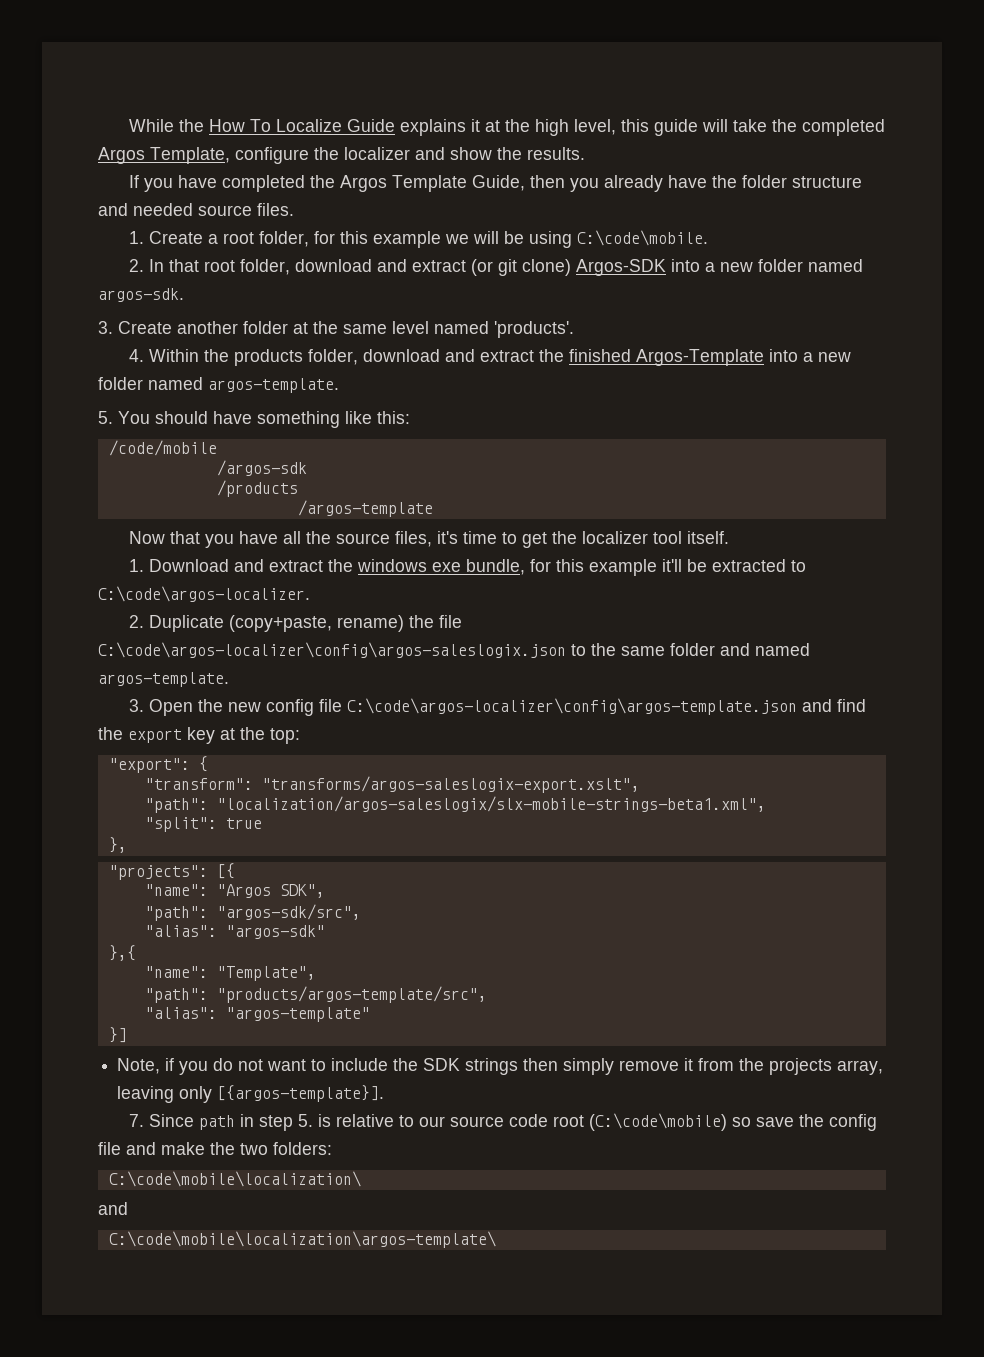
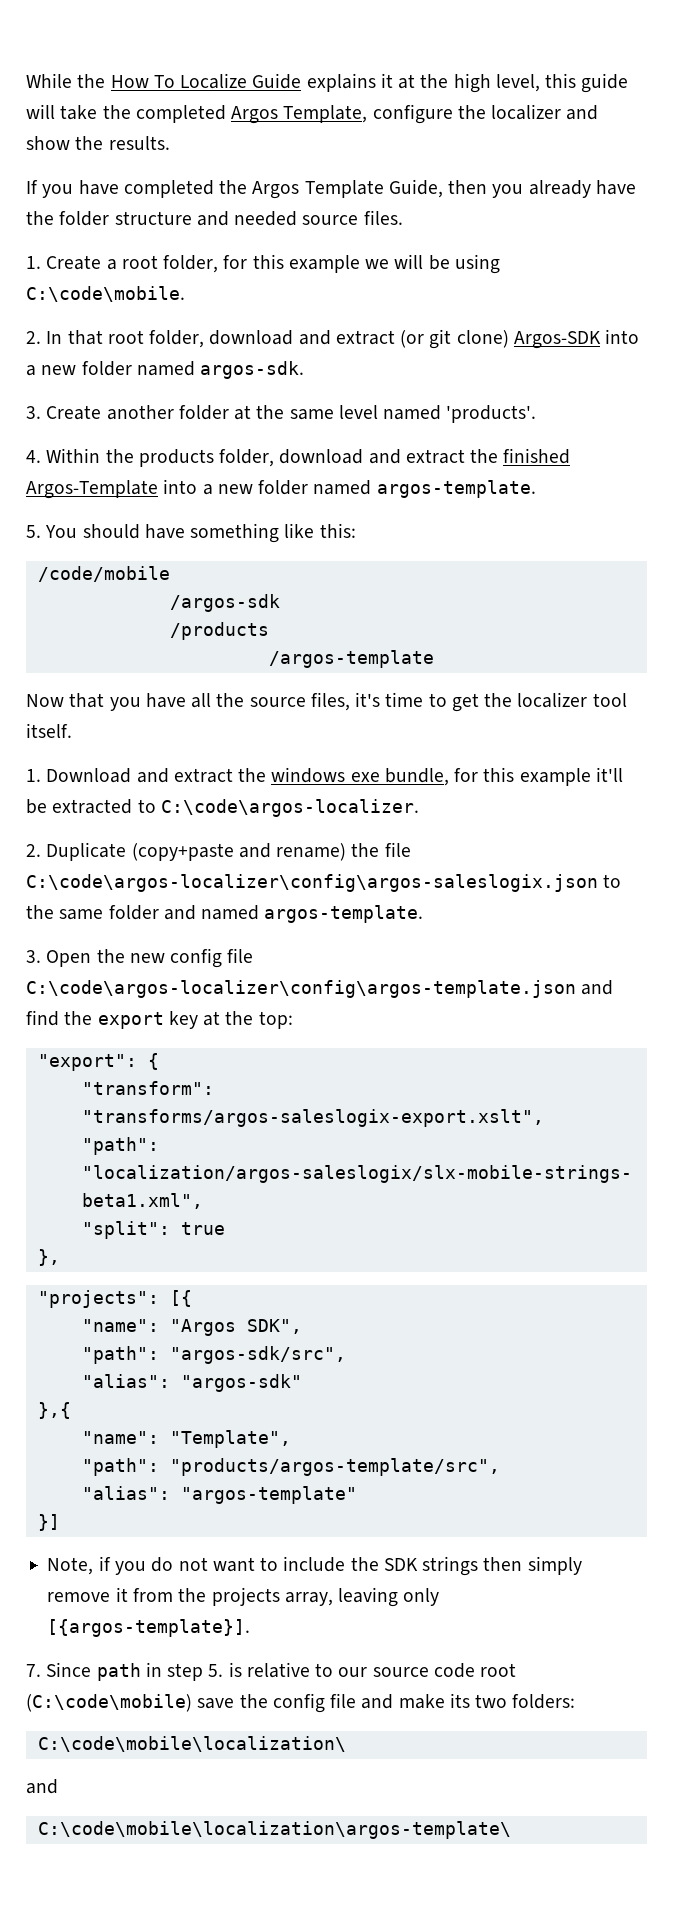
[229,615,333,632] (copy+paste, -> [131,843,271,861] (copy+paste and
[732,1117,752,1127] so -> (192, 1703) none
[210,1142,235,1155] the -> [449,1693,470,1708] its

